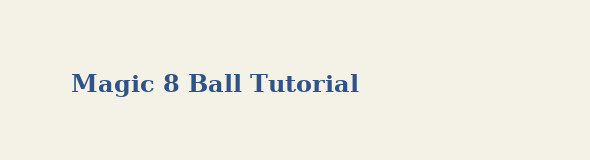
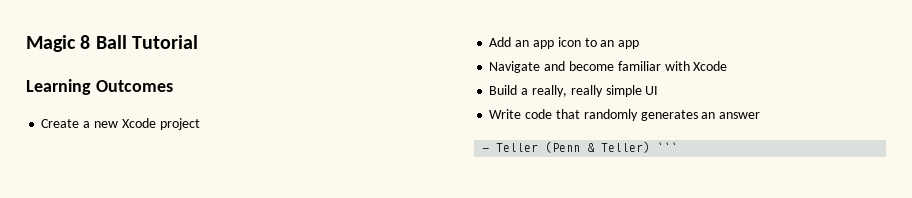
(359, 83) none -> [26,79,173,95] [41,118,200,130] [489,37,640,49] [489,61,728,73] [489,85,659,97] [489,109,761,121] [482,141,679,153] // Learning Outcomes // Create a new Xcode project // Add an app icon to an app // Navigate and become familiar with Xcode // Build a really, really simple UI // Write code that randomly generates an answer // - Teller (Penn & Teller) ```

